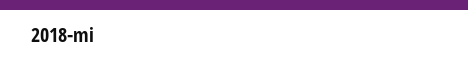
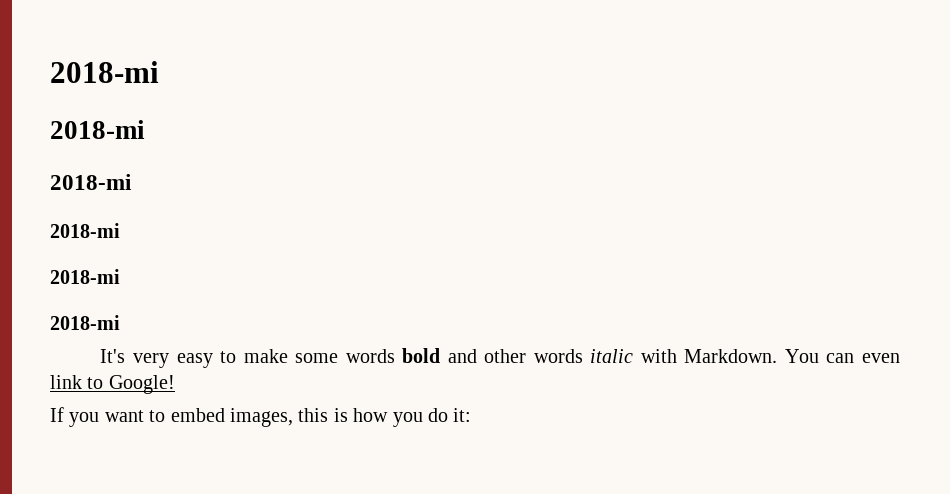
[31,27,94,42] 2018-mi -> [50,61,159,83] [50,120,145,139] [50,174,132,190] [50,223,120,238] [50,269,120,284] [50,315,120,330] [100,348,900,368] [50,375,175,394] [50,407,472,427] 2018-mi // 2018-mi // 2018-mi // 2018-mi // 2018-mi // 2018-mi // It's very easy to make some words bold and other words italic with Markdown. You can even link to Google! // If you want to embed images, this is how you do it:

